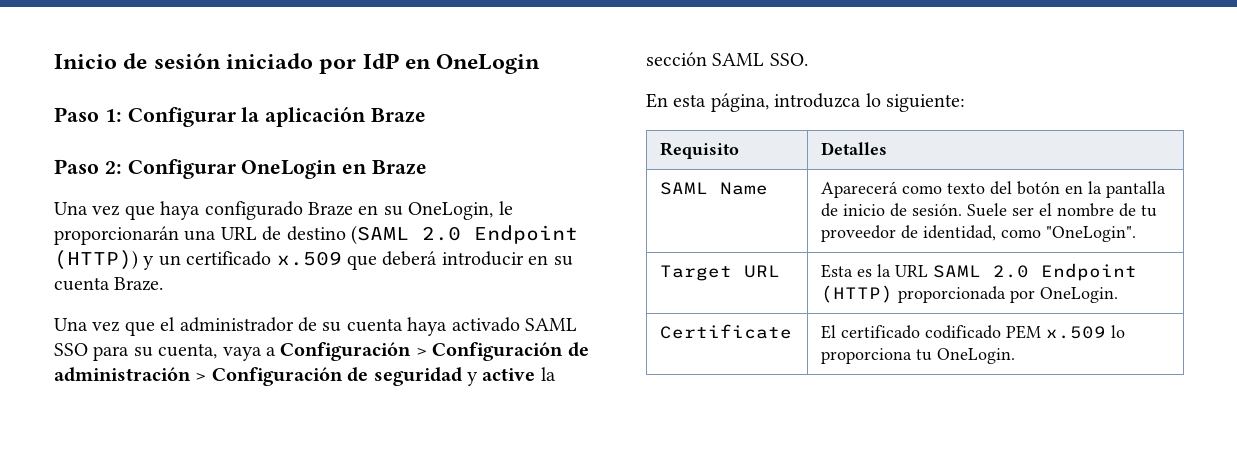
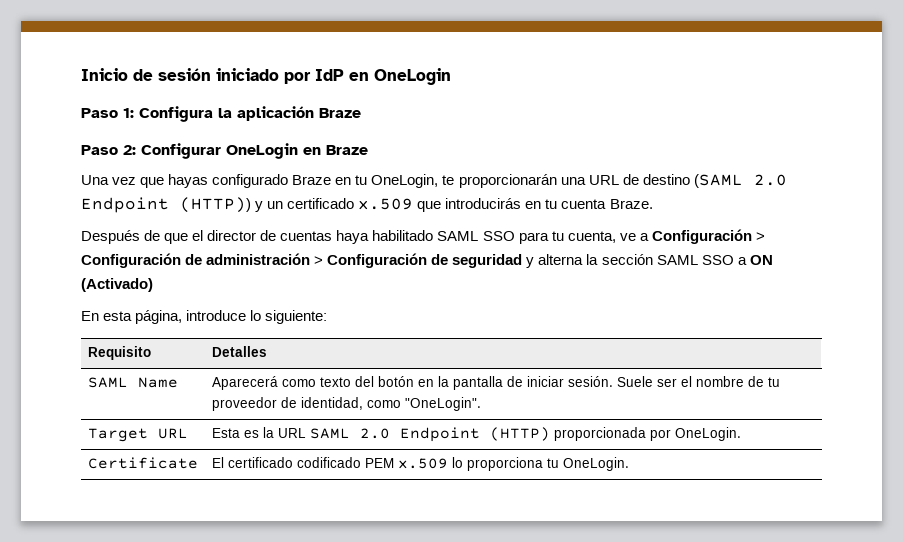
[127,107,236,127] Configurar -> [139,106,213,122] Configura
[160,201,201,220] haya -> [168,174,209,188] hayas
[383,201,513,220] su OneLogin, le -> [355,174,455,188] tu OneLogin, te
[382,251,573,266] [54,277,164,291] [54,317,577,336] [54,343,262,361] deberá introducir en su cuenta Braze. // Una vez que el administrador de su cuenta haya activado SAML SSO para su cuenta, vaya -> [445,198,653,209] [81,230,636,244] introducirás en tu cuenta Braze. // Después de que el director de cuentas haya habilitado SAML SSO para tu cuenta, ve
[482,368,536,381] active -> [538,254,584,265] alterna
[769,53,808,66] SSO. -> [701,255,773,265] [81,278,153,292] SSO a ON (Activado)
[774,93,862,108] introduzca -> [186,310,247,321] introduce
[843,203,908,217] inicio de -> [526,376,564,387] iniciar

